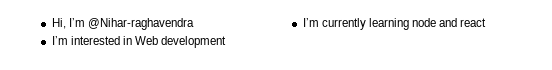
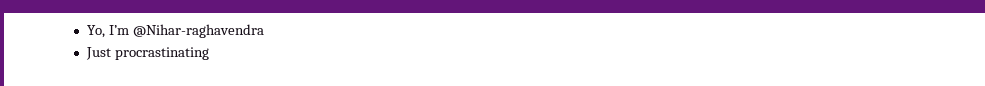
[51,18,66,29] Hi, -> [86,25,105,38] Yo,
[51,36,227,48] [302,18,487,30] I’m interested in Web development // I’m currently learning node and react -> [85,47,209,60] Just procrastinating

